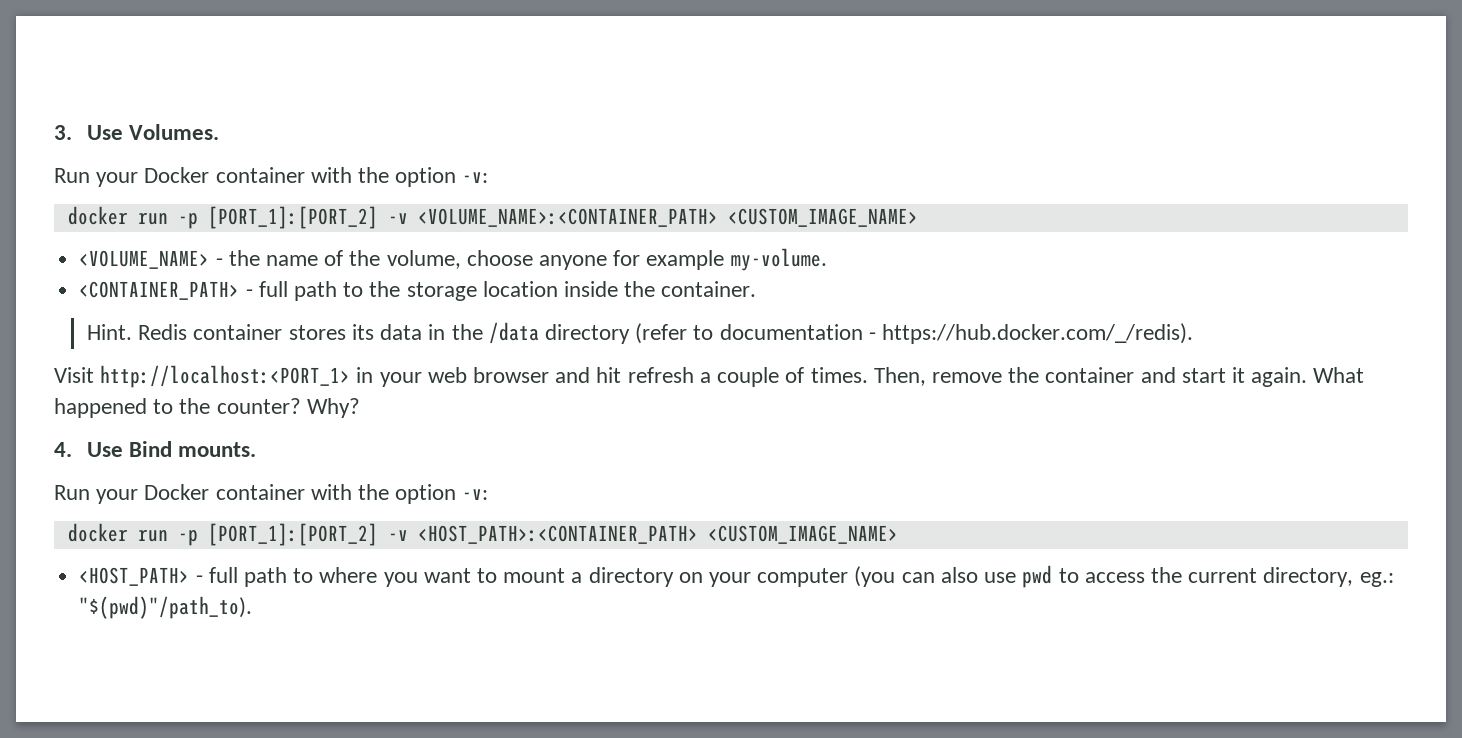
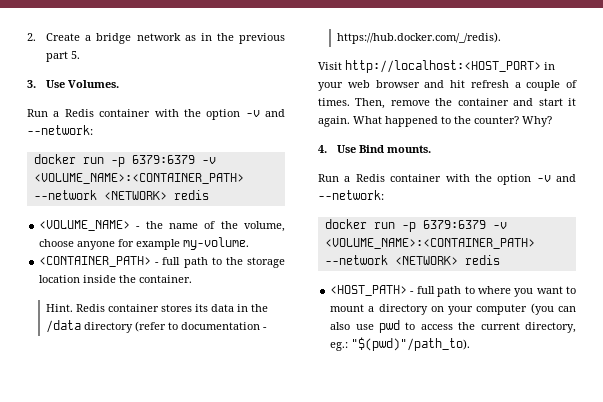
(54, 132) none -> [27,33,285,44] [46,51,81,62] 2. Create a bridge network as in the previous part 5. //
[96,167,489,187] [67,206,918,229] your Docker container with the option -v: // docker run -p [PORT_1]:[PORT_2] -v <VOLUME_NAME>:<CONTAINER_PATH> <CUSTOM_IMAGE_NAME> -> [53,109,285,120] [27,125,93,135] [33,154,216,167] [33,173,244,184] [33,190,209,200] a Redis container with the option -v and --network: // docker run -p 6379:6379 -v <VOLUME_NAME>:<CONTAINER_PATH> --network <NETWORK> redis
[100,365,351,388] http://localhost:<PORT_1> -> [345,60,541,73] http://localhost:<HOST_PORT>
[96,484,489,504] [67,523,898,546] your Docker container with the option -v: // docker run -p [PORT_1]:[PORT_2] -v <HOST_PATH>:<CONTAINER_PATH> <CUSTOM_IMAGE_NAME> -> [344,174,576,185] [318,190,384,200] [324,219,507,232] [324,238,535,249] [324,255,500,265] a Redis container with the option -v and --network: // docker run -p 6379:6379 -v <VOLUME_NAME>:<CONTAINER_PATH> --network <NETWORK> redis

